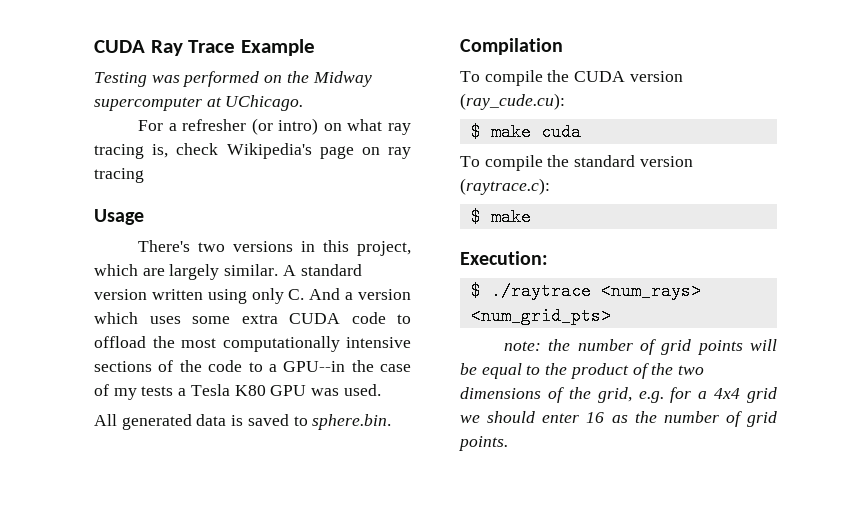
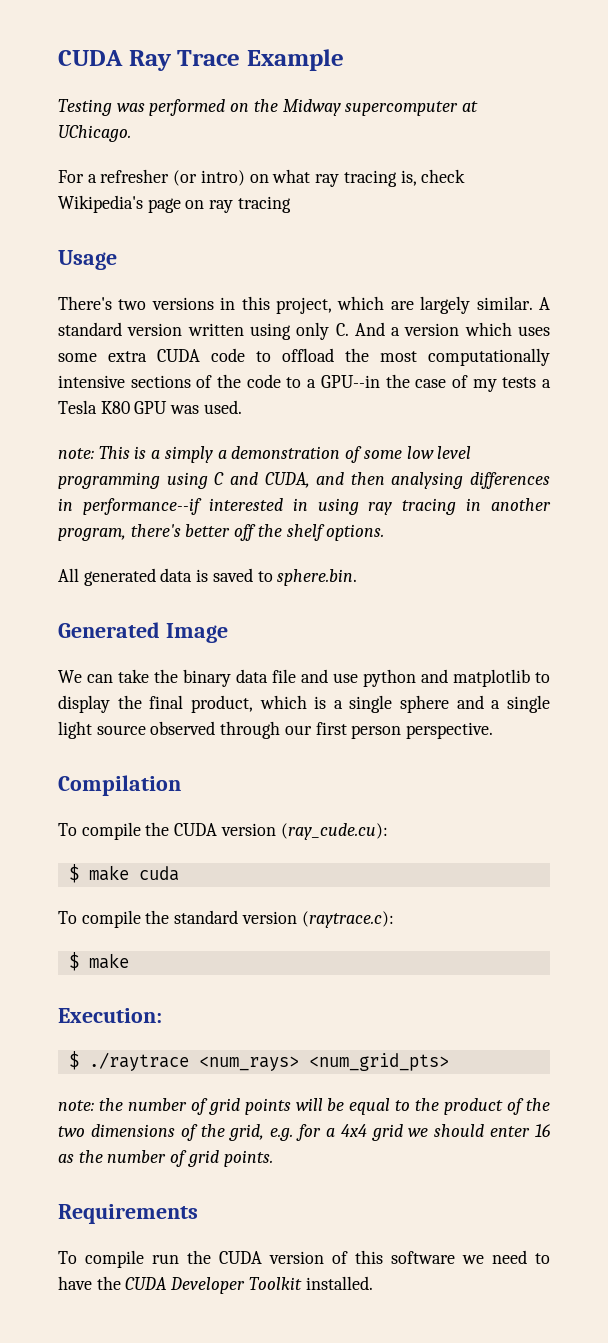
(381, 390) none -> [58,446,472,463] [58,472,550,489] [58,498,551,515] [58,524,385,541] // note: This is a simply a demonstration of some low level programming using C and CUDA, and then analysing differences in performance--if interested in using ray tracing in another program, there's better off the shelf options.
(392, 422) none -> [58,622,228,643] [58,669,550,687] [58,695,550,713] [58,721,494,739] // Generated Image // We can take the binary data file and use python and matplotlib to display the final product, which is a single sphere and a single light source observed through our first person perspective.
(508, 443) none -> [58,1204,198,1224] [58,1250,550,1268] [58,1276,373,1294] // Requirements // To compile run the CUDA version of this software we need to have the CUDA Developer Toolkit installed.

